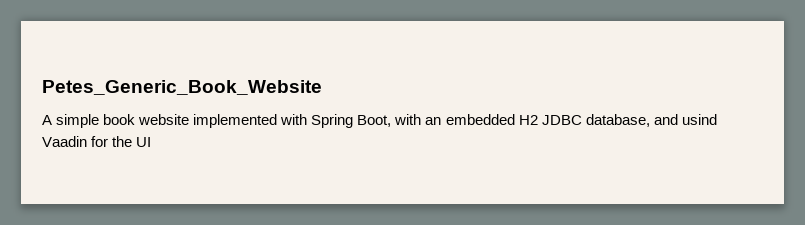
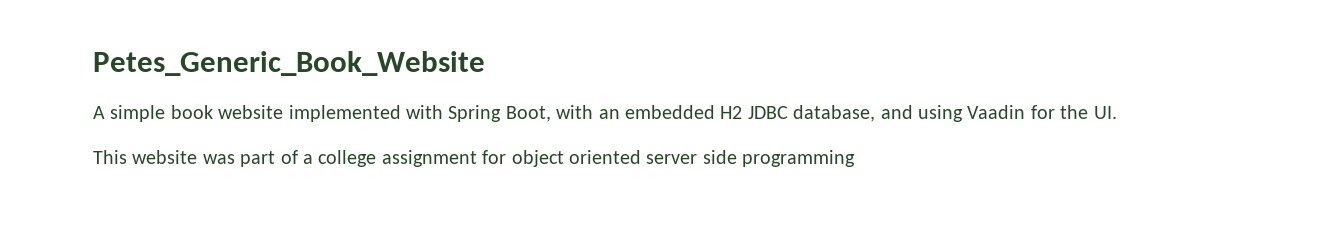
[681,114,717,125] usind -> [917,105,963,122] using
[136,137,152,147] UI -> [1093,106,1117,119] [93,150,856,167] UI. // This website was part of a college assignment for object oriented server side programming

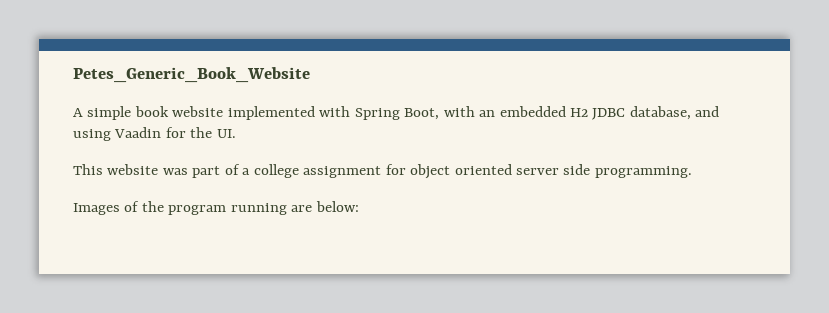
[742,150,856,167] programming -> [594,166,692,178] [73,201,359,215] programming. // Images of the program running are below:

